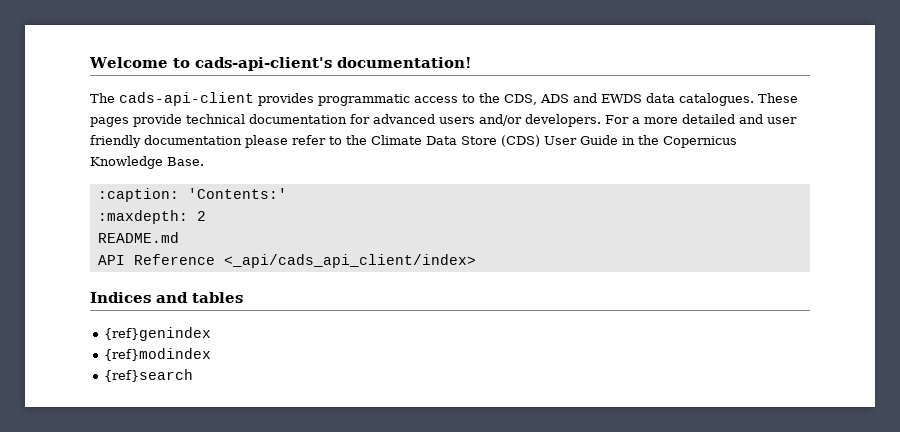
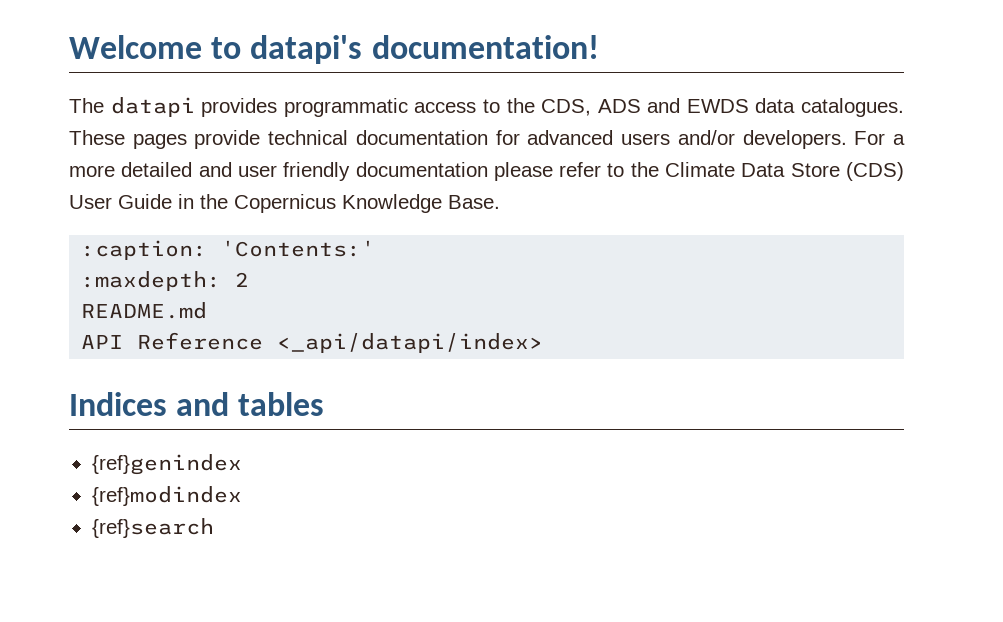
[194,57,332,71] cads-api-client's -> [250,35,363,64] datapi's
[119,92,254,106] cads-api-client -> [110,97,195,117] datapi
[223,254,476,268] <_api/cads_api_client/index> -> [277,333,544,353] <_api/datapi/index>

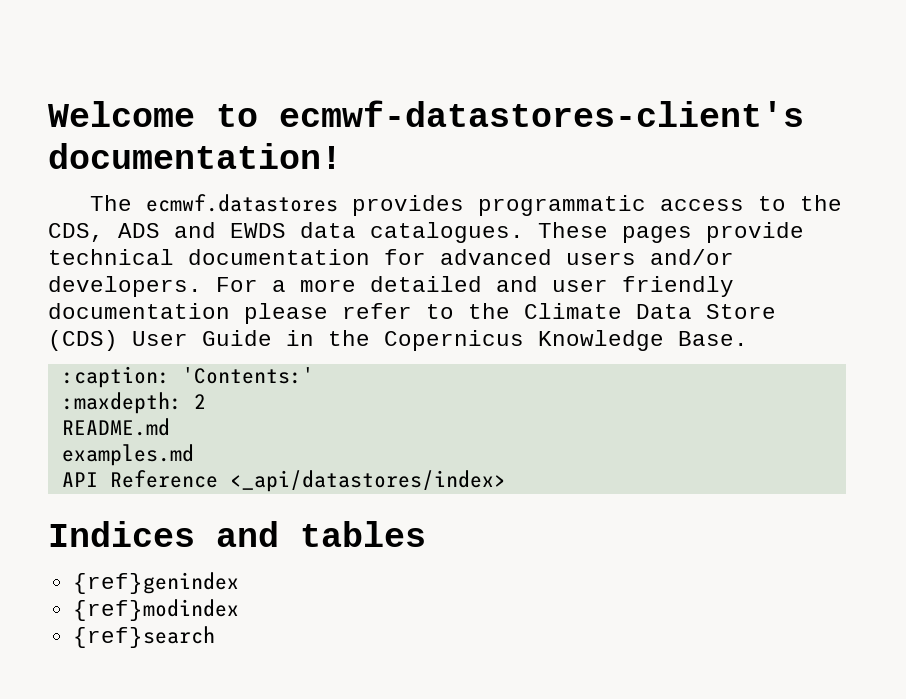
[250,35,363,64] datapi's -> [279,100,804,127] ecmwf-datastores-client's
[110,97,195,117] datapi -> [146,194,339,212] ecmwf.datastores
(208, 310) none -> [61,444,194,466] // examples.md
[277,333,544,353] <_api/datapi/index> -> [229,470,506,492] <_api/datastores/index>

